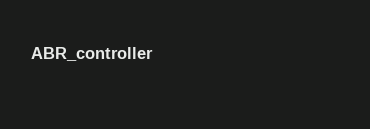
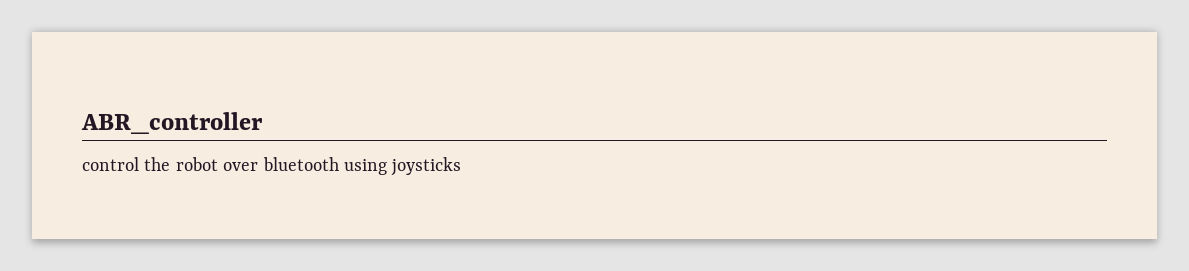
(153, 54) none -> [82,157,462,176] // control the robot over bluetooth using joysticks

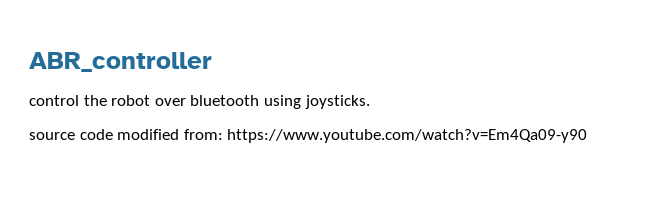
[391,157,462,176] joysticks -> [304,95,370,109] [29,129,588,143] joysticks. // source code modified from: https://www.youtube.com/watch?v=Em4Qa09-y90

